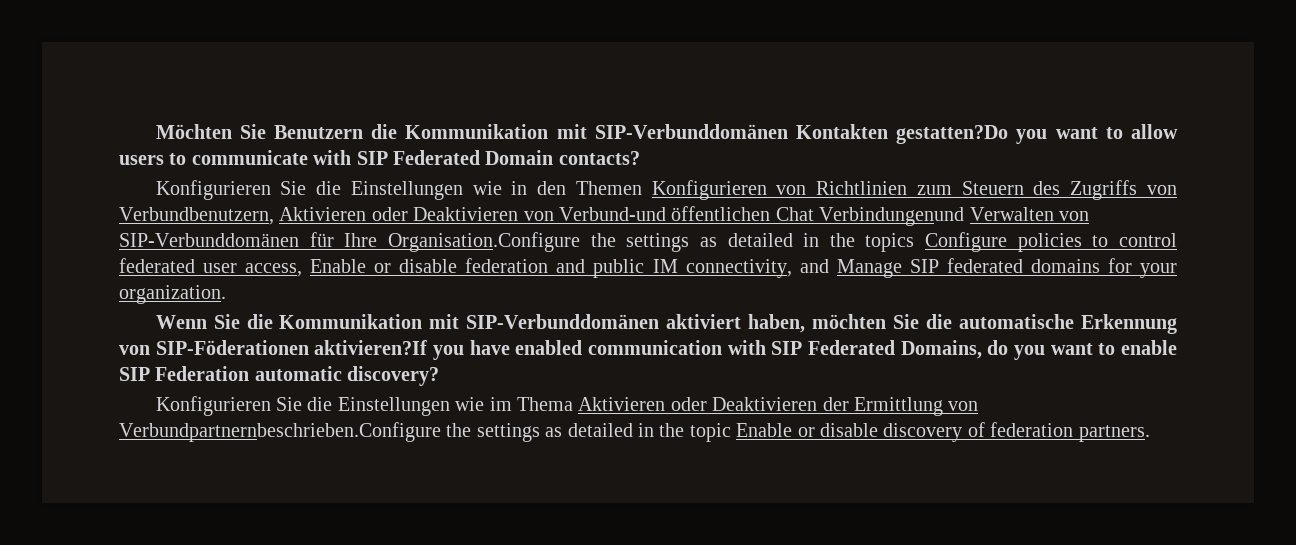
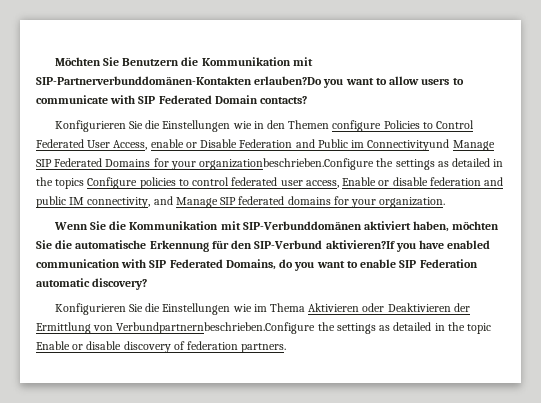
[594,124,1009,144] SIP-Verbunddomänen Kontakten gestatten?Do -> [36,76,323,85] SIP-Partnerverbunddomänen-Kontakten erlauben?Do
[651,180,1177,200] [119,206,1089,226] [119,232,580,252] Konfigurieren von Richtlinien zum Steuern des Zugriffs von Verbundbenutzern, Aktivieren oder Deaktivieren von Verbund-und öffentlichen Chat Verbindungenund Verwalten von SIP-Verbunddomänen für Ihre Organisation.Configure -> [332,120,475,132] [36,139,495,151] [36,158,375,170] configure Policies to Control Federated User Access, enable or Disable Federation and Public im Connectivityund Manage SIP Federated Domains for your organizationbeschrieben.Configure
[119,340,309,355] von SIP-Föderationen -> [211,240,323,249] für den SIP-Verbund

